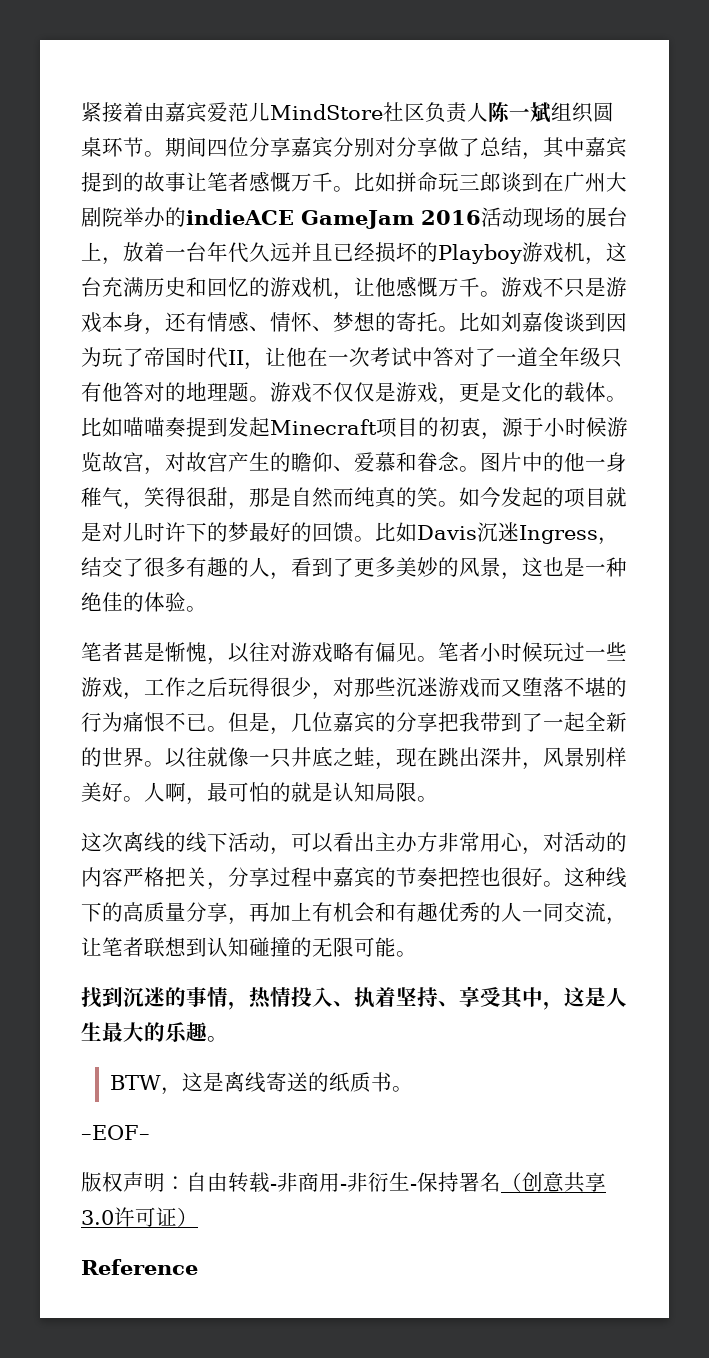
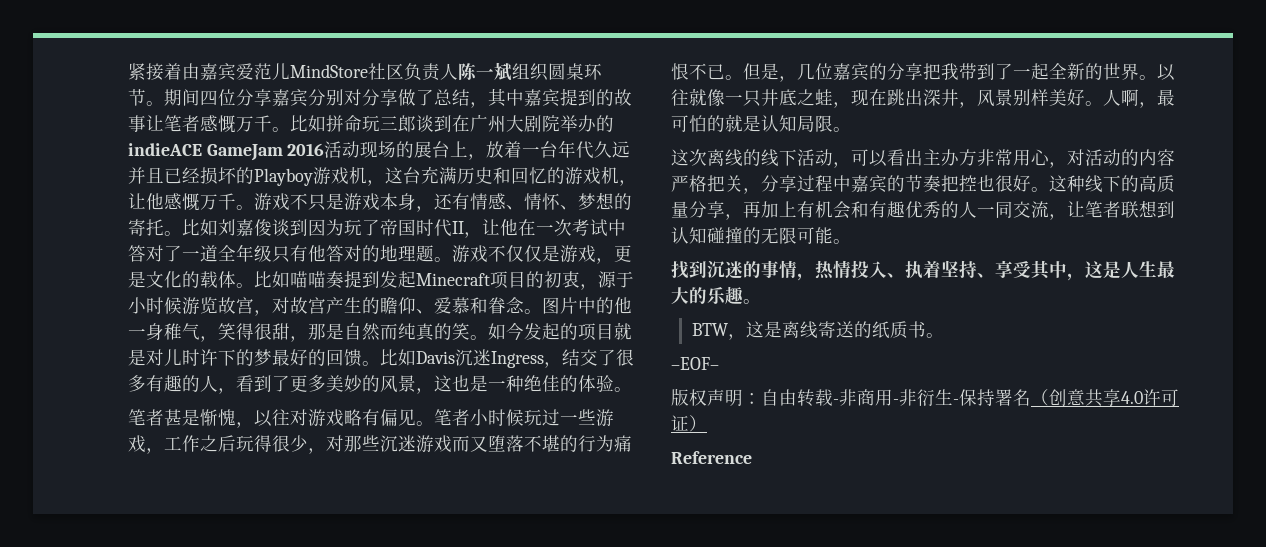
[81,1210,114,1225] 3.0 -> [1121,391,1143,404] 4.0

